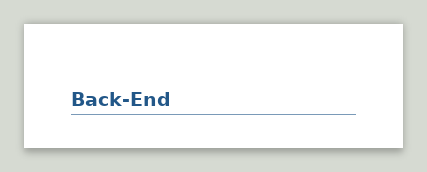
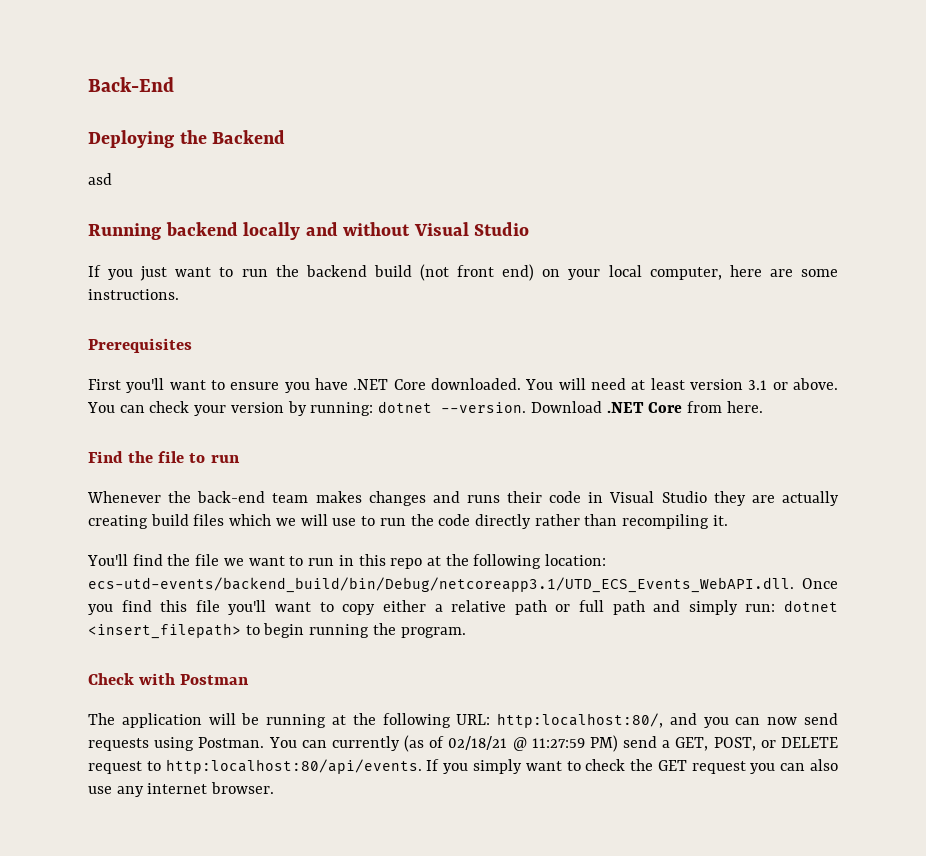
(171, 99) none -> [88,130,286,148] [88,173,112,185] [88,222,530,240] [88,264,838,281] [88,289,179,300] [88,338,192,353] [88,378,839,393] [87,401,763,416] [88,451,240,463] [87,491,839,506] [88,514,728,529] [87,554,607,569] [88,577,838,593] [88,600,838,615] [88,623,466,639] [88,673,250,685] [88,713,839,728] [88,735,838,752] [88,759,839,774] [88,782,275,797] // Deploying the Backend // asd // Running backend locally and without Visual Studio // If you just want to run the backend build (not front end) on your local computer, here are some instructions. // Prerequisites // First you'll want to ensure you have .NET Core downloaded. You will need at least version 3.1 or above. You can check your version by running: dotnet --version. Download .NET Core from here. // Find the file to run // Whenever the back-end team makes changes and runs their code in Visual Studio they are actually creating build files which we will use to run the code directly rather than recompiling it. // You'll find the file we want to run in this repo at the following location: ecs-utd-events/backend_build/bin/Debug/netcoreapp3.1/UTD_ECS_Events_WebAPI.dll. Once you find this file you'll want to copy either a relative path or full path and simply run: dotnet <insert_filepath> to begin running the program. // Check with Postman // The application will be running at the following URL: http:localhost:80/, and you can now send requests using Postman. You can currently (as of 02/18/21 @ 11:27:59 PM) send a GET, POST, or DELETE request to http:localhost:80/api/events. If you simply want to check the GET request you can also use any internet browser.

